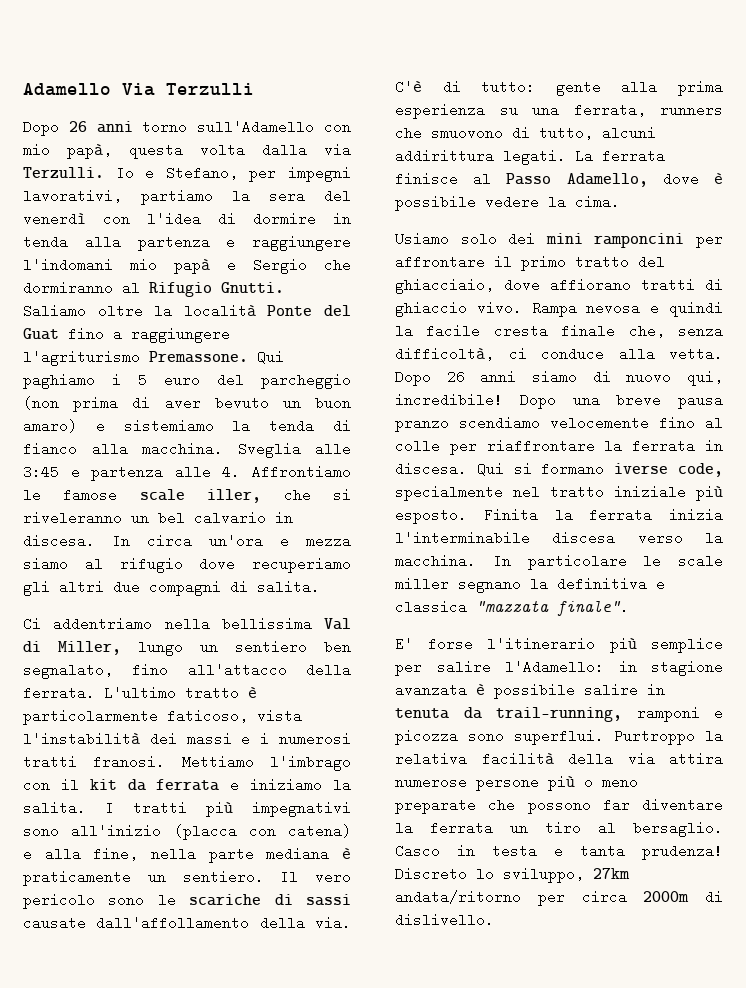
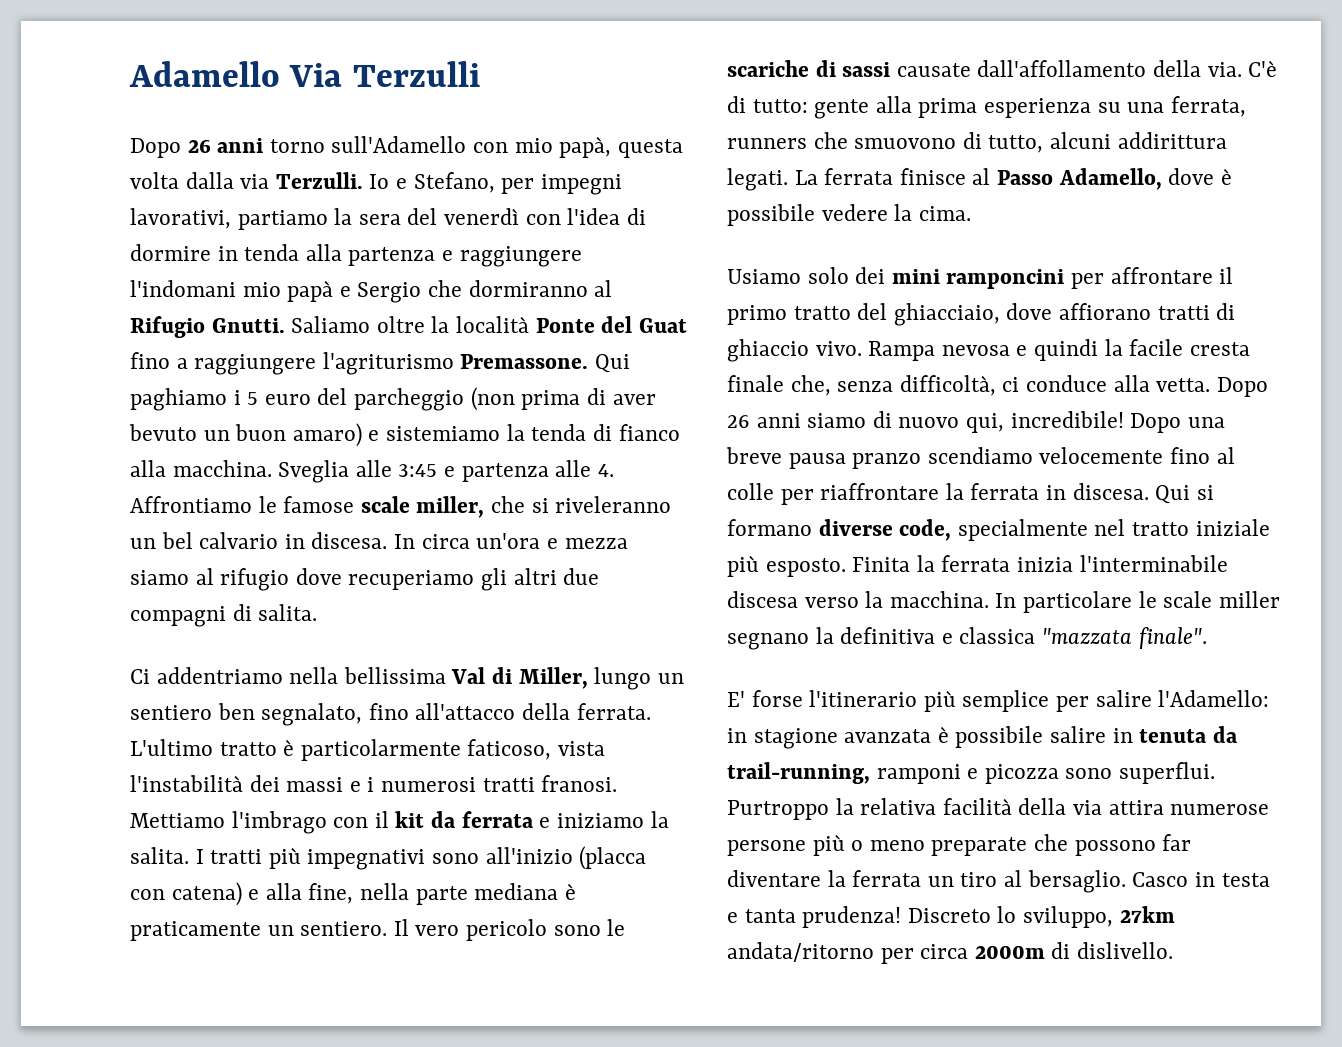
[207,489,262,503] iller, -> [416,496,485,518] miller,
[614,463,669,474] iverse -> [818,519,893,536] diverse

